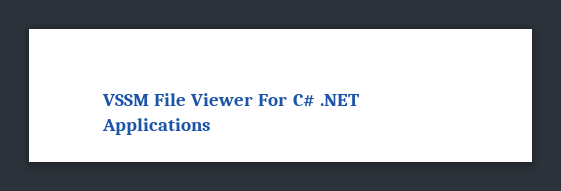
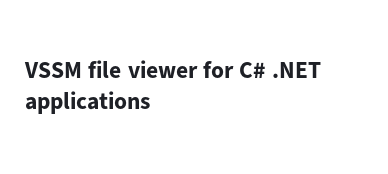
[154,93,288,106] File Viewer For -> [88,60,235,78] file viewer for
[102,118,210,135] Applications -> [25,91,150,114] applications

